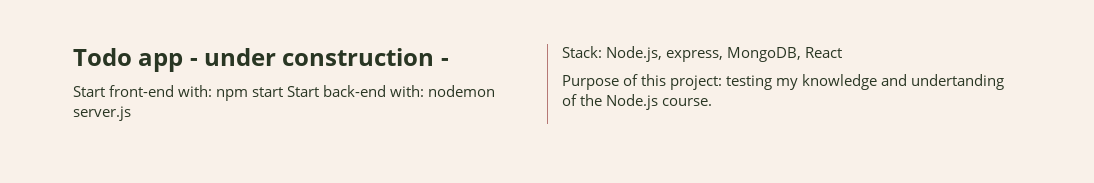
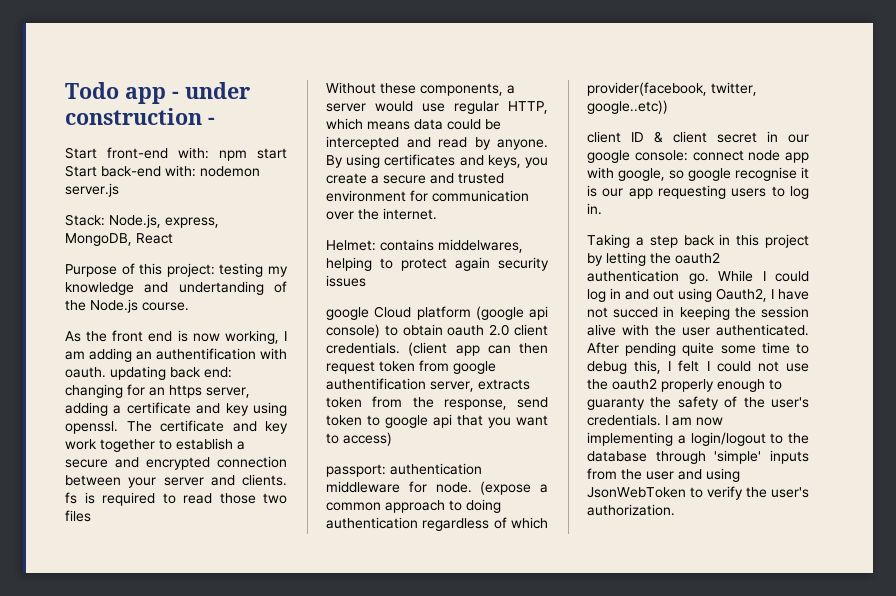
(713, 102) none -> [65,330,287,344] [65,348,287,362] [65,366,232,380] [65,384,250,398] [65,402,287,416] [65,420,288,434] [65,438,245,452] [65,456,287,470] [65,474,287,488] [65,492,287,506] [65,510,91,522] [326,82,515,96] [326,101,548,114] [326,118,501,130] [326,136,548,150] [326,154,548,168] [326,173,504,184] [326,190,529,202] [326,208,437,220] [326,239,523,253] [326,257,549,271] [326,275,366,287] [326,306,548,320] [326,324,548,338] [326,342,548,356] [326,360,496,374] [326,378,530,392] [326,396,548,410] [326,414,548,428] [326,432,392,446] [326,463,482,477] [326,481,548,495] [326,499,501,513] [326,517,548,531] [587,82,757,96] [587,100,668,114] [587,131,809,143] [587,150,809,163] [587,167,809,181] [587,185,809,199] [587,203,602,215] [587,234,809,248] [587,252,720,266] [587,270,809,284] [587,288,809,302] [587,306,809,320] [587,324,809,336] [587,342,809,356] [587,360,809,374] [587,378,782,392] [587,396,809,410] [587,414,723,426] [587,432,809,446] [587,450,809,464] [587,468,740,482] [587,486,809,500] [587,504,675,516] // As the front end is now working, I am adding an authentification with oauth. updating back end: changing for an https server, adding a certificate and key using openssl. The certificate and key work together to establish a secure and encrypted connection between your server and clients. fs is required to read those two files // Without these components, a server would use regular HTTP, which means data could be intercepted and read by anyone. By using certificates and keys, you create a secure and trusted environment for communication over the internet. // Helmet: contains middelwares, helping to protect again security issues // google Cloud platform (google api console) to obtain oauth 2.0 client credentials. (client app can then request token from google authentification server, extracts token from the response, send token to google api that you want to access) // passport: authentication middleware for node. (expose a common approach to doing authentication regardless of which provider(facebook, twitter, google..etc)) // client ID & client secret in our google console: connect node app with google, so google recognise it is our app requesting users to log in. // Taking a step back in this project by letting the oauth2 authentication go. While I could log in and out using Oauth2, I have not succed in keeping the session alive with the user authenticated. After pending quite some time to debug this, I felt I could not use the oauth2 properly enough to guaranty the safety of the user's credentials. I am now implementing a login/logout to the database through 'simple' inputs from the user and using JsonWebToken to verify the user's authorization.

